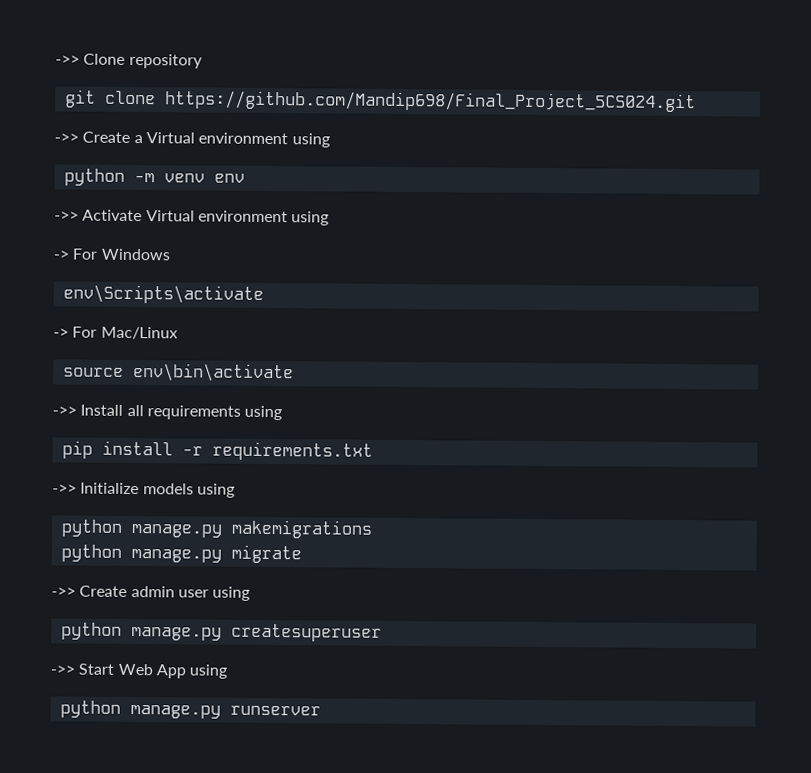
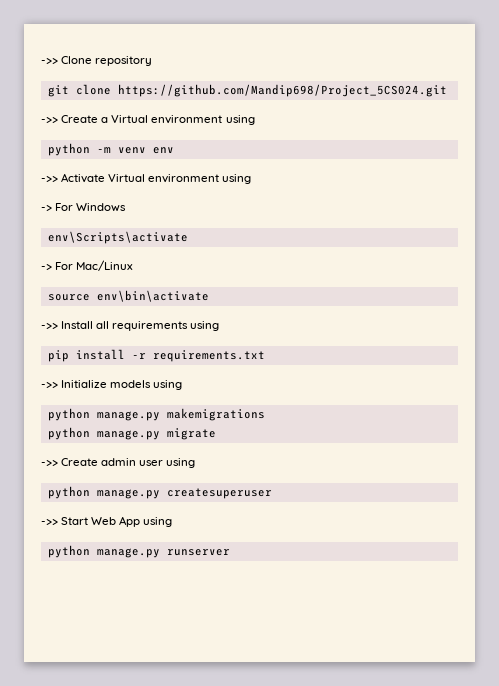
[164,90,696,113] https://github.com/Mandip698/Final_Project_5CS024.git -> [117,84,447,97] https://github.com/Mandip698/Project_5CS024.git

